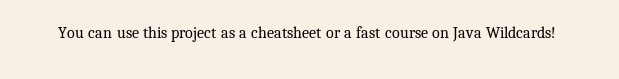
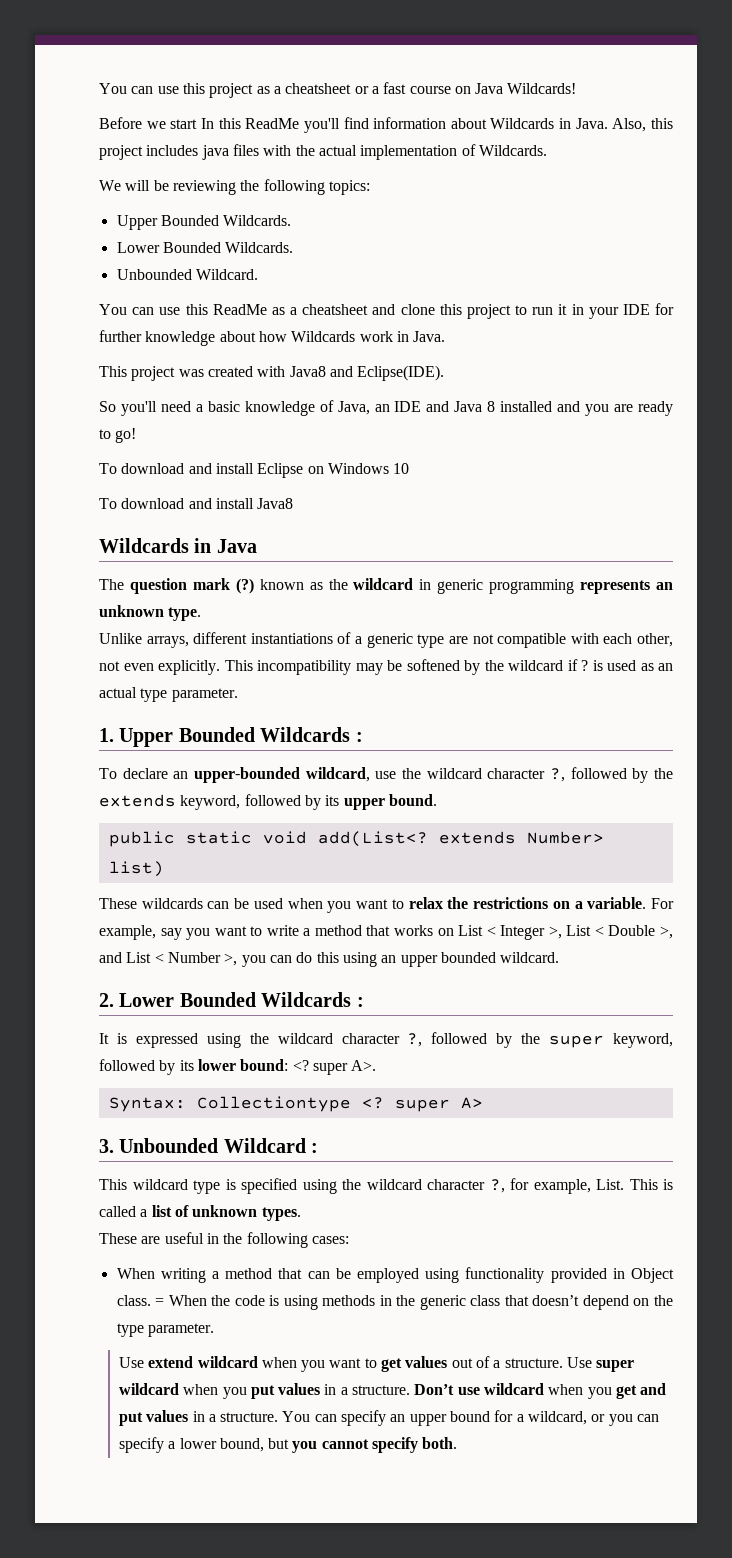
(557, 32) none -> [99,117,674,133] [99,144,547,160] [99,179,370,195] [116,215,292,230] [116,242,294,253] [116,269,258,280] [99,303,674,319] [99,330,446,346] [99,365,445,381] [99,400,673,416] [99,428,137,443] [99,463,410,478] [99,498,294,509] [99,538,257,553] [99,578,673,594] [99,605,202,621] [99,632,674,648] [99,659,673,675] [99,687,238,702] [99,727,363,747] [99,767,673,783] [99,794,437,810] [108,831,604,847] [108,861,164,877] [99,897,675,913] [99,925,673,940] [99,952,560,967] [99,992,364,1007] [99,1032,674,1048] [99,1059,377,1075] [108,1096,483,1112] [99,1138,319,1153] [99,1178,673,1194] [99,1205,301,1221] [99,1232,349,1248] [116,1267,674,1283] [116,1295,673,1310] [116,1323,214,1337] [118,1356,635,1372] [118,1383,667,1399] [118,1410,660,1426] [118,1437,458,1453] // Before we start In this ReadMe you'll find information about Wildcards in Java. Also, this project includes java files with the actual implementation of Wildcards. // We will be reviewing the following topics: // Upper Bounded Wildcards. // Lower Bounded Wildcards. // Unbounded Wildcard. // You can use this ReadMe as a cheatsheet and clone this project to run it in your IDE for further knowledge about how Wildcards work in Java. // This project was created with Java8 and Eclipse(IDE). // So you'll need a basic knowledge of Java, an IDE and Java 8 installed and you are ready to go! // To download and install Eclipse on Windows 10 // To download and install Java8 // Wildcards in Java // The question mark (?) known as the wildcard in generic programming represents an unknown type. // Unlike arrays, different instantiations of a generic type are not compatible with each other, not even explicitly. This incompatibility may be softened by the wildcard if ? is used as an actual type parameter. // 1. Upper Bounded Wildcards : // To declare an upper-bounded wildcard, use the wildcard character ?, followed by the extends keyword, followed by its upper bound. // public static void add(List<? extends Number> list) // These wildcards can be used when you want to relax the restrictions on a variable. For example, say you want to write a method that works on List < Integer >, List < Double >, and List < Number >, you can do this using an upper bounded wildcard. // 2. Lower Bounded Wildcards : // It is expressed using the wildcard character ?, followed by the super keyword, followed by its lower bound: <? super A>. // Syntax: Collectiontype <? super A> // 3. Unbounded Wildcard : // This wildcard type is specified using the wildcard character ?, for example, List. This is called a list of unknown types. // These are useful in the following cases: // When writing a method that can be employed using functionality provided in Object class. = When the code is using methods in the generic class that doesn’t depend on the type parameter. // Use extend wildcard when you want to get values out of a structure. Use super wildcard when you put values in a structure. Don’t use wildcard when you get and put values in a structure. You can specify an upper bound for a wildcard, or you can specify a lower bound, but you cannot specify both.

